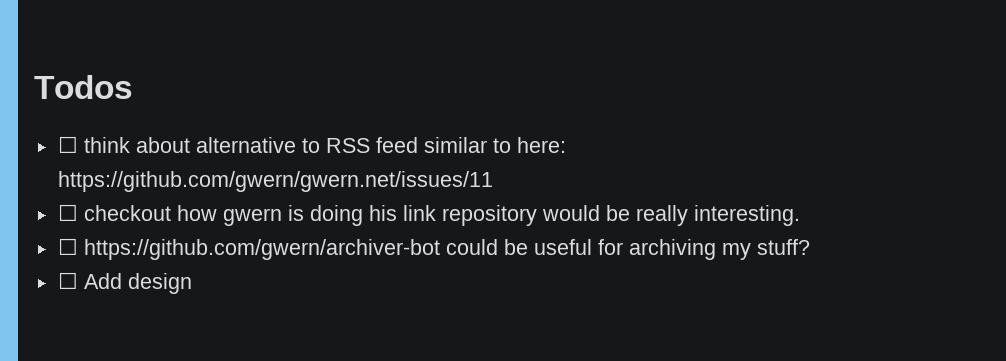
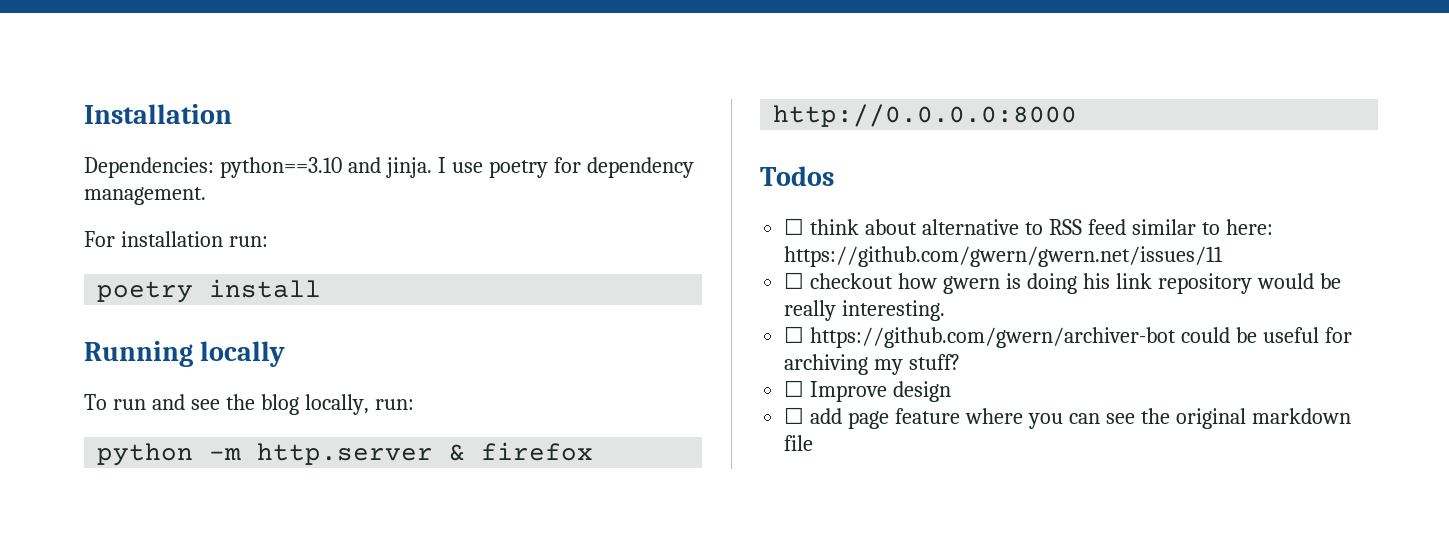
(34, 87) none -> [84,104,232,124] [84,157,694,178] [84,187,206,205] [84,231,268,247] [97,279,322,303] [84,341,286,367] [84,394,414,415] [97,442,594,466] [773,104,1078,127] Installation // Dependencies: python==3.10 and jinja. I use poetry for dependency management. // For installation run: // poetry install // Running locally // To run and see the blog locally, run: // python -m http.server & firefox http://0.0.0.0:8000 //
[83,273,122,289] Add -> [810,381,888,402] Improve
(192, 283) none -> [784,407,1351,429] [784,435,814,451] // ☐ add page feature where you can see the original markdown file

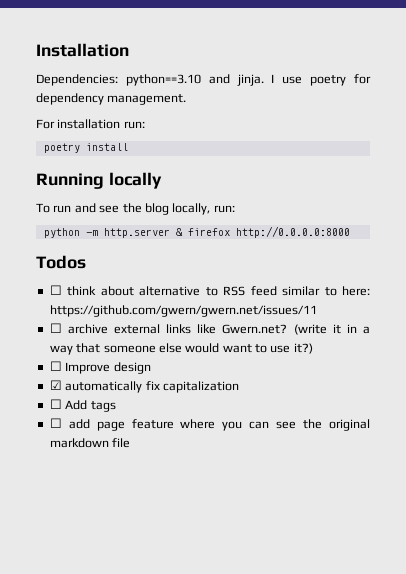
[810,273,1341,294] [784,300,946,321] [784,326,1352,348] [784,354,961,375] [784,380,952,402] checkout how gwern is doing his link repository would be really interesting. // ☐ https://github.com/gwern/archiver-bot could be useful for archiving my stuff? // ☐ Improve design -> [67,324,371,335] [49,343,313,355] [49,361,151,374] [49,380,239,393] [49,399,116,412] archive external links like Gwern.net? (write it in a way that someone else would want to use it?) // ☐ Improve design // ☑ automatically fix capitalization // ☐ Add tags

